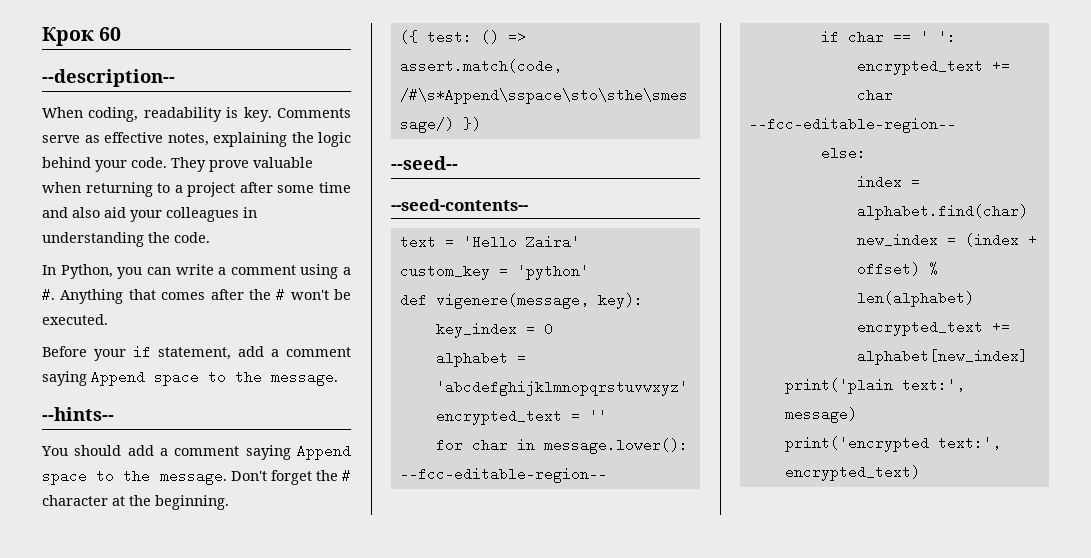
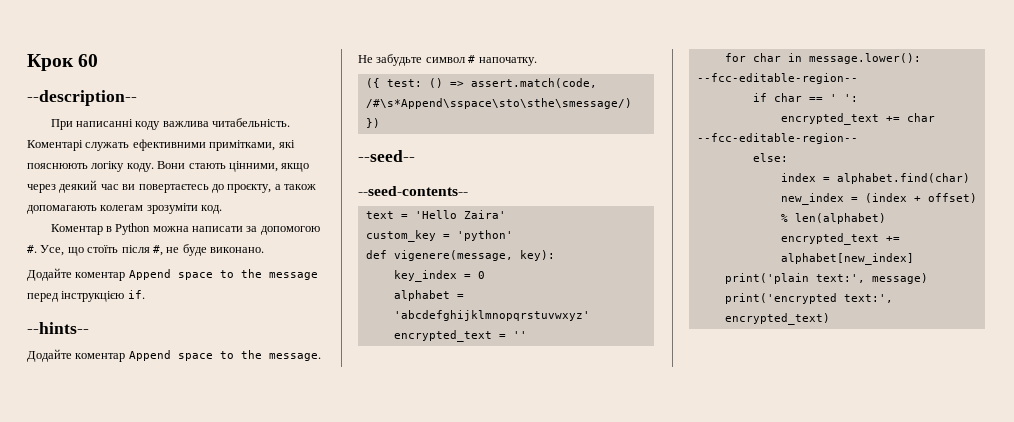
[42,107,351,122] [42,132,351,147] [42,157,313,172] [42,182,351,197] [42,207,257,222] [42,232,210,247] [42,264,351,279] [42,288,351,304] [42,314,108,325] [42,345,351,361] [42,370,338,386] [42,407,114,421] [41,444,351,460] [42,469,351,485] [42,495,229,510] When coding, readability is key. Comments serve as effective notes, explaining the logic behind your code. They prove valuable when returning to a project after some time and also aid your colleagues in understanding the code. // In Python, you can write a comment using a #. Anything that comes after the # won't be executed. // Before your if statement, add a comment saying Append space to the message. // --hints-- // You should add a comment saying Append space to the message. Don't forget the # character at the beginning. -> [50,118,291,130] [27,139,295,151] [27,161,310,172] [27,180,316,193] [27,203,223,214] [50,223,320,235] [27,244,264,256] [27,268,318,281] [27,290,145,302] [27,322,89,334] [27,349,321,362] [358,54,537,66] При написанні коду важлива читабельність. Коментарі служать ефективними примітками, які пояснюють логіку коду. Вони стають цінними, якщо через деякий час ви повертаєтесь до проєкту, а також допомагають колегам зрозуміти код. // Коментар в Python можна написати за допомогою #. Усе, що стоїть після #, не буде виконано. // Додайте коментар Append space to the message перед інструкцією if. // --hints-- // Додайте коментар Append space to the message. Не забудьте символ # напочатку.

